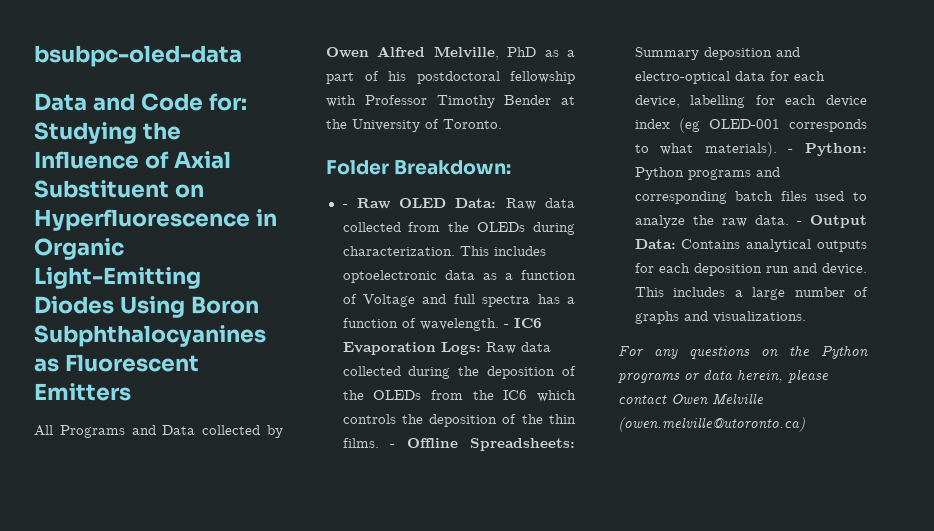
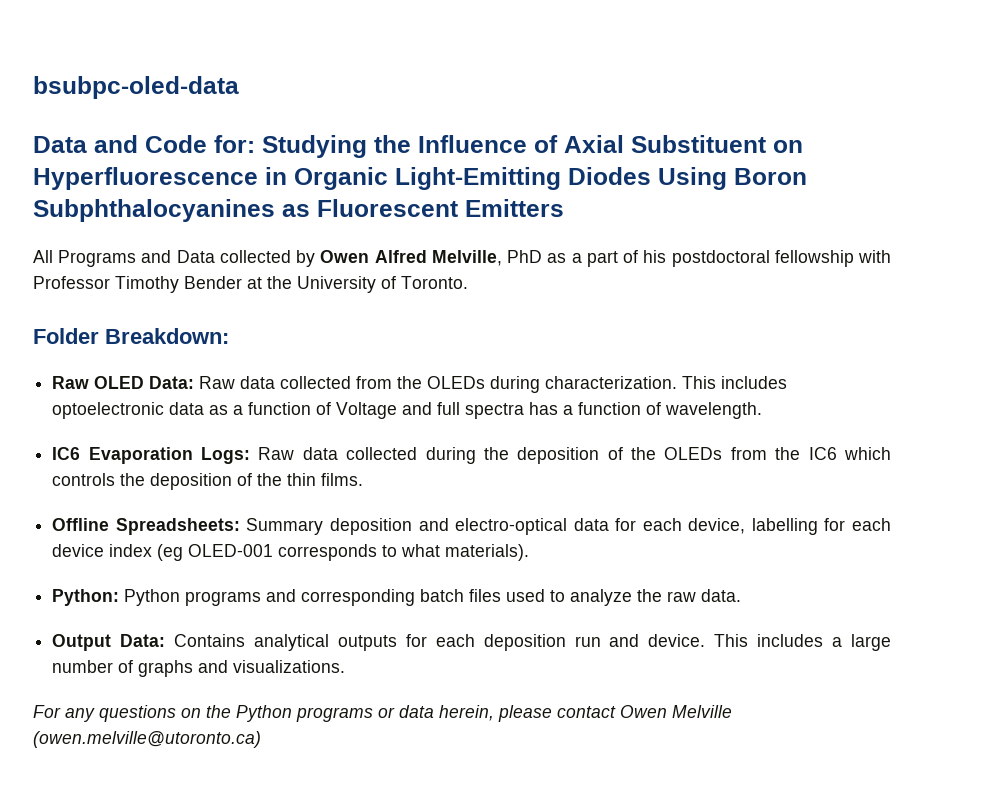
[342,204,348,208] - -> (229, 336) none
[503,324,509,328] - -> (763, 410) //
[390,444,396,448] - -> (364, 479) //
[788,149,794,153] - -> (530, 552) //
[796,221,802,225] - -> (742, 595) //

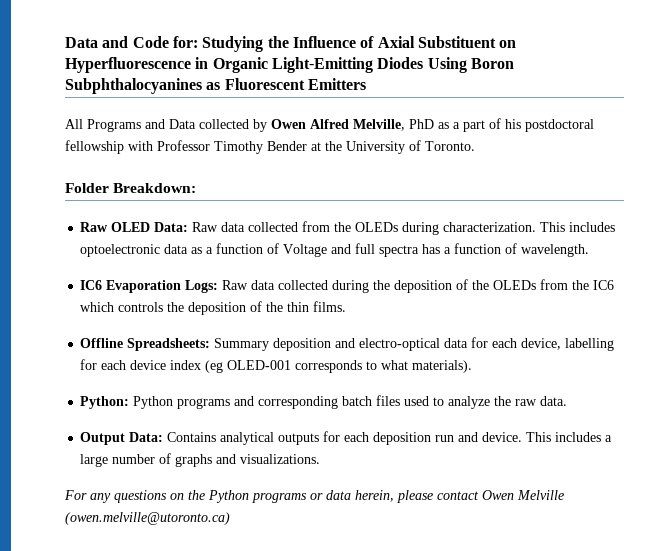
[33,76,239,99] bsubpc-oled-data // -> (65, 42) none

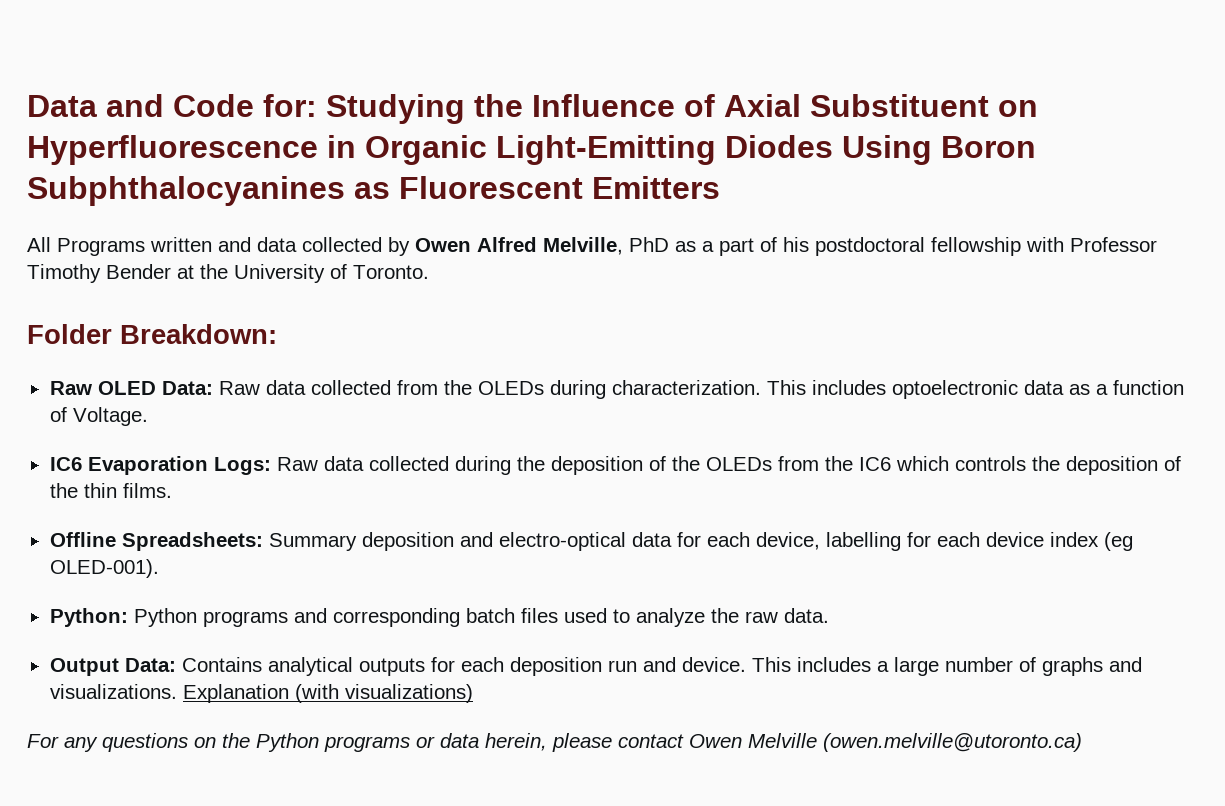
[145,119,196,129] and Data -> [150,237,297,252] written and data
[283,243,590,257] Voltage and full spectra has a function of wavelength. -> [72,407,148,426] Voltage.
[227,360,473,373] OLED-001 corresponds to what materials). -> [49,559,159,578] OLED-001).
(321, 459) none -> [182,684,473,703] Explanation (with visualizations)

